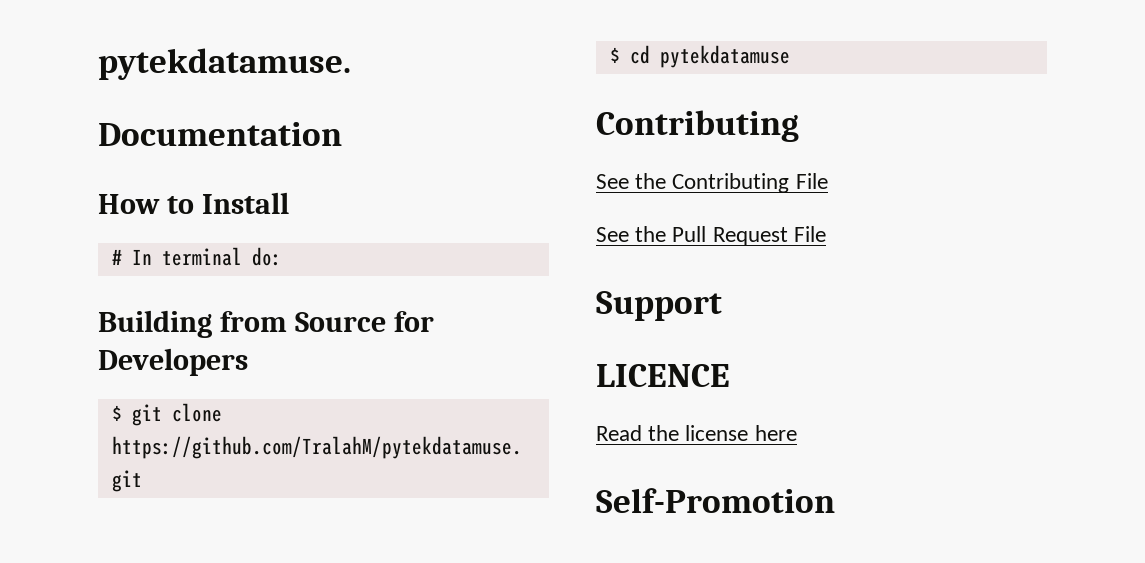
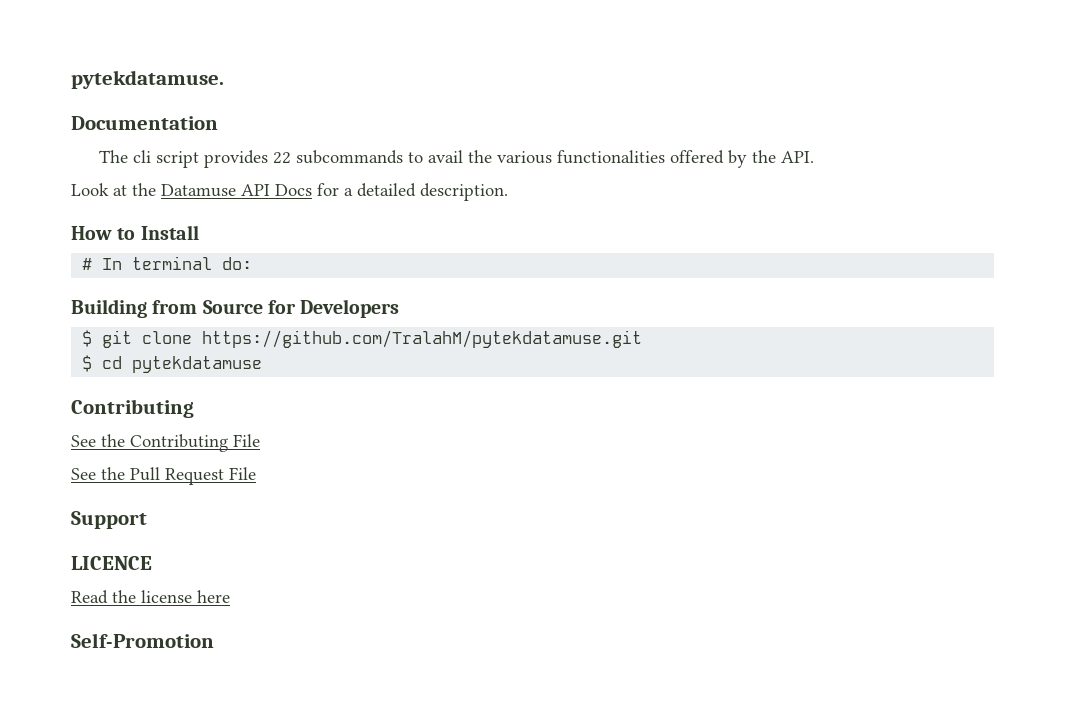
(342, 134) none -> [99,150,815,168] [71,183,508,201] // The cli script provides 22 subcommands to avail the various functionalities offered by the API. // Look at the Datamuse API Docs for a detailed description.

